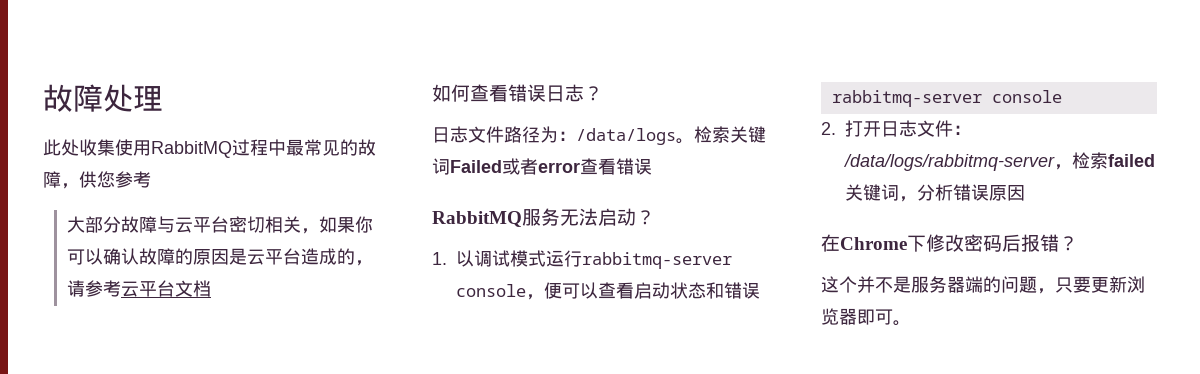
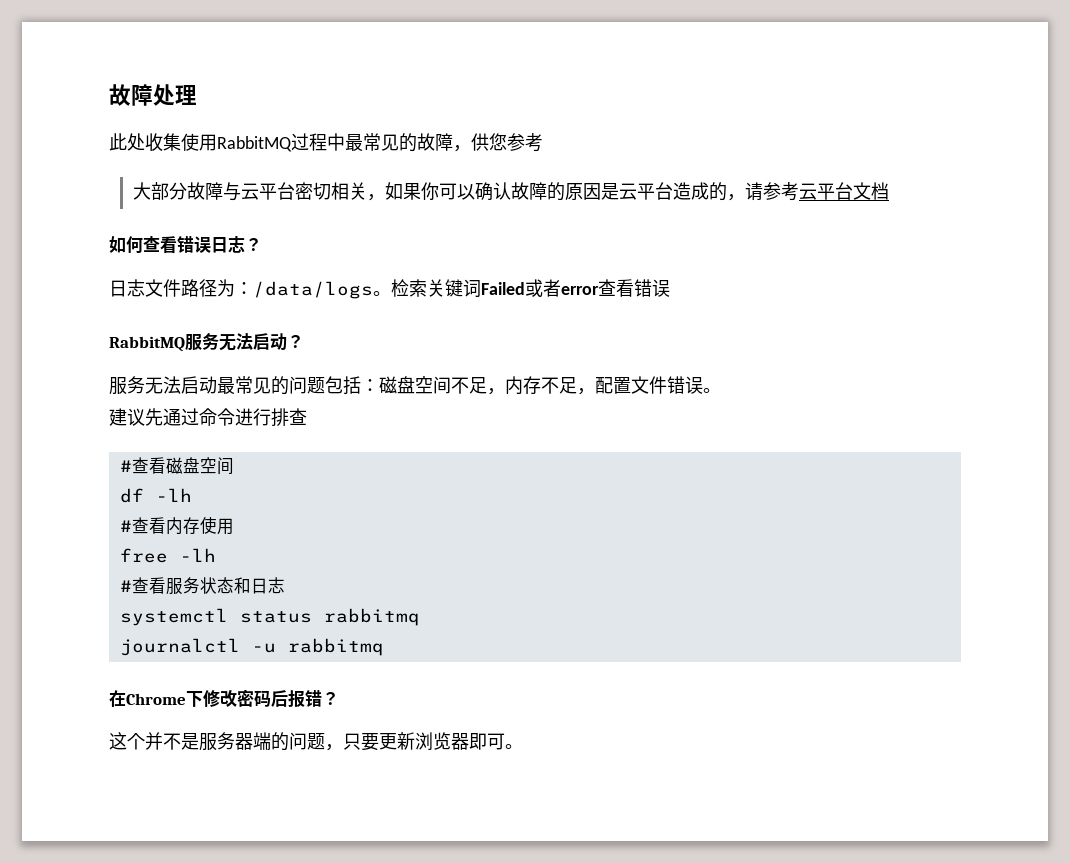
[432,250,732,269] [456,282,760,300] [831,90,1062,107] [821,120,971,137] [843,152,1155,171] [845,184,1025,202] 1.以调试模式运行rabbitmq-server console，便可以查看启动状态和错误 // rabbitmq-server console // 2.打开日志文件：/data/logs/rabbitmq-server，检索failed关键词，分析错误原因 -> [109,376,721,395] [109,408,307,427] [119,457,234,475] [119,488,192,503] [119,517,234,535] [119,548,216,563] [119,577,285,595] [119,608,420,626] [119,638,384,656] 服务无法启动最常见的问题包括：磁盘空间不足，内存不足，配置文件错误。 // 建议先通过命令进行排查 // #查看磁盘空间 // df -lh // #查看内存使用 // free -lh // #查看服务状态和日志 // systemctl status rabbitmq // journalctl -u rabbitmq

